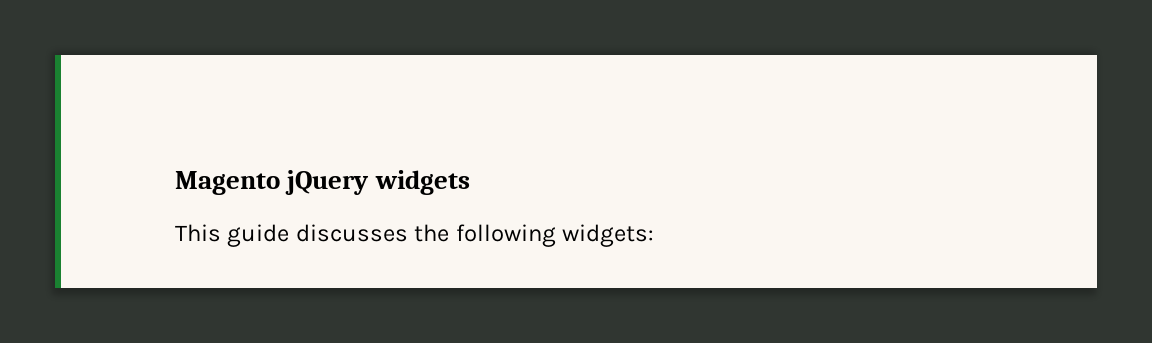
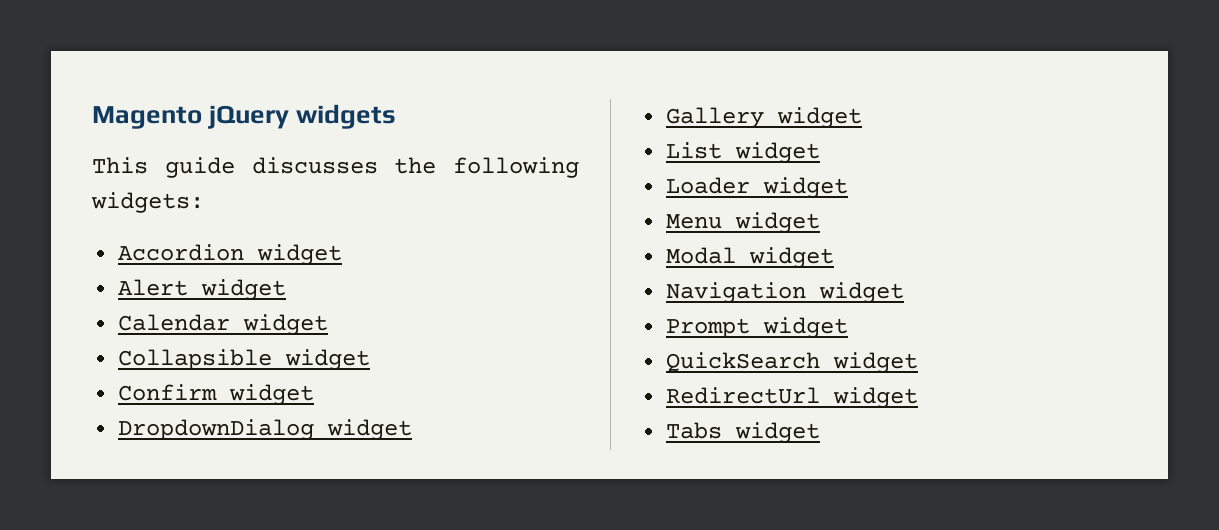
(655, 235) none -> [118,244,343,265] [118,279,287,300] [118,314,329,335] [118,349,371,370] [118,384,315,405] [118,419,413,440] [666,107,863,128] [666,142,821,163] [666,177,849,198] [666,212,821,233] [666,247,835,268] [666,282,905,303] [666,317,849,338] [666,352,919,373] [666,387,919,408] [666,422,821,443] // Accordion widget // Alert widget // Calendar widget // Collapsible widget // Confirm widget // DropdownDialog widget // Gallery widget // List widget // Loader widget // Menu widget // Modal widget // Navigation widget // Prompt widget // QuickSearch widget // RedirectUrl widget // Tabs widget

